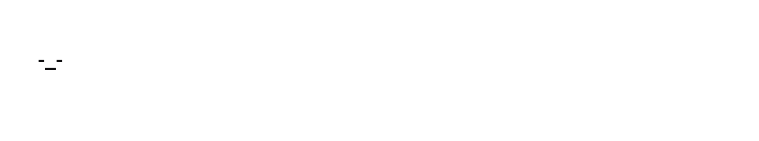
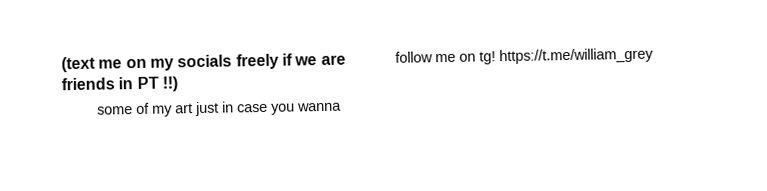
[38,59,63,70] -_- -> [61,53,346,73] [61,76,178,92] [96,101,342,117] [395,47,654,65] (text me on my socials freely if we are friends in PT !!) // some of my art just in case you wanna follow me on tg! https://t.me/william_grey

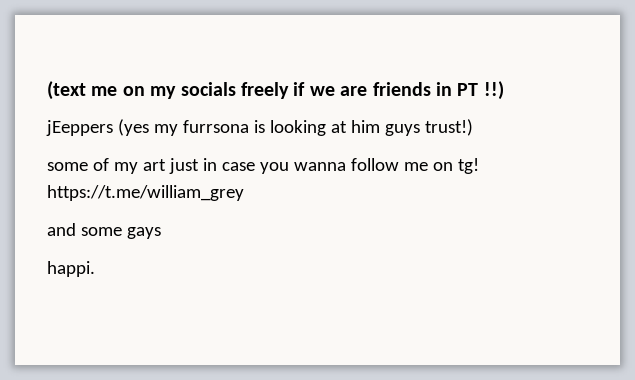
(178, 84) none -> [46,119,473,136] // jEeppers (yes my furrsona is looking at him guys trust!)
(654, 56) none -> [47,223,161,239] [47,261,95,277] // and some gays // happi.

